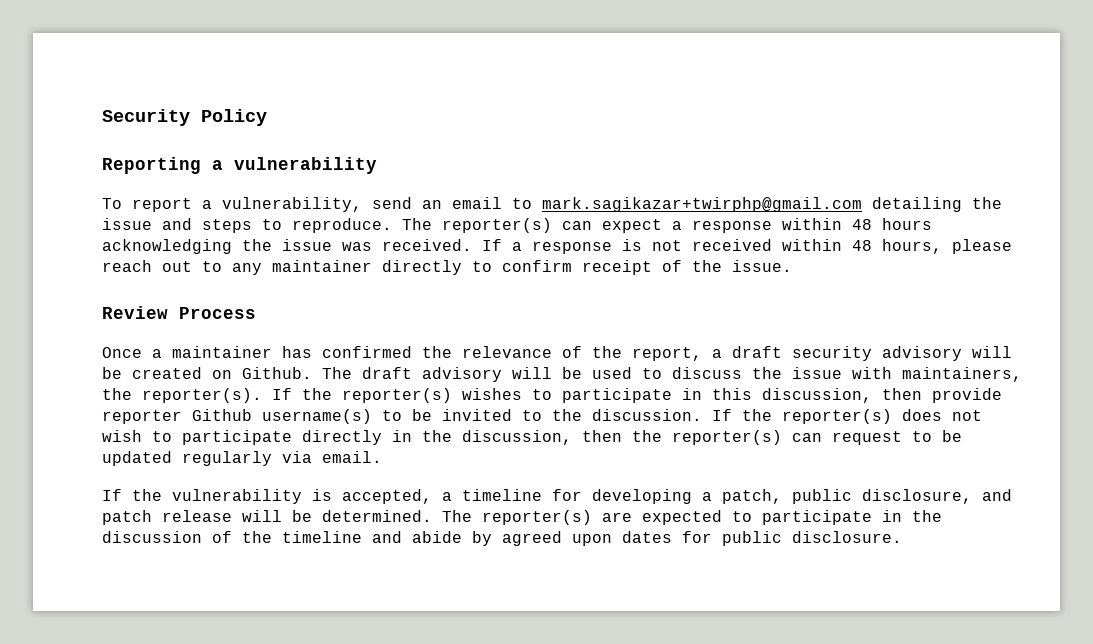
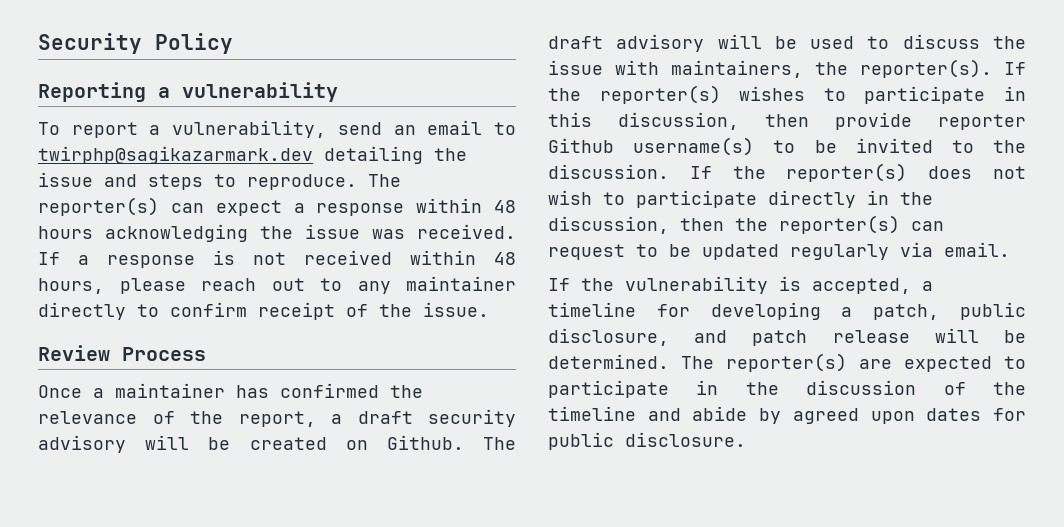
[542,197,862,212] mark.sagikazar+twirphp@gmail.com -> [38,146,313,164] twirphp@sagikazarmark.dev

